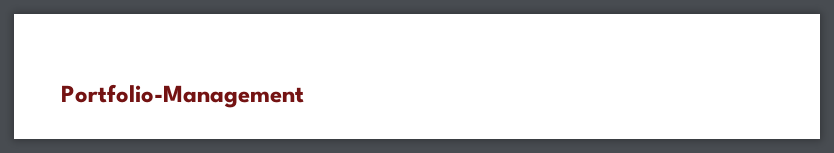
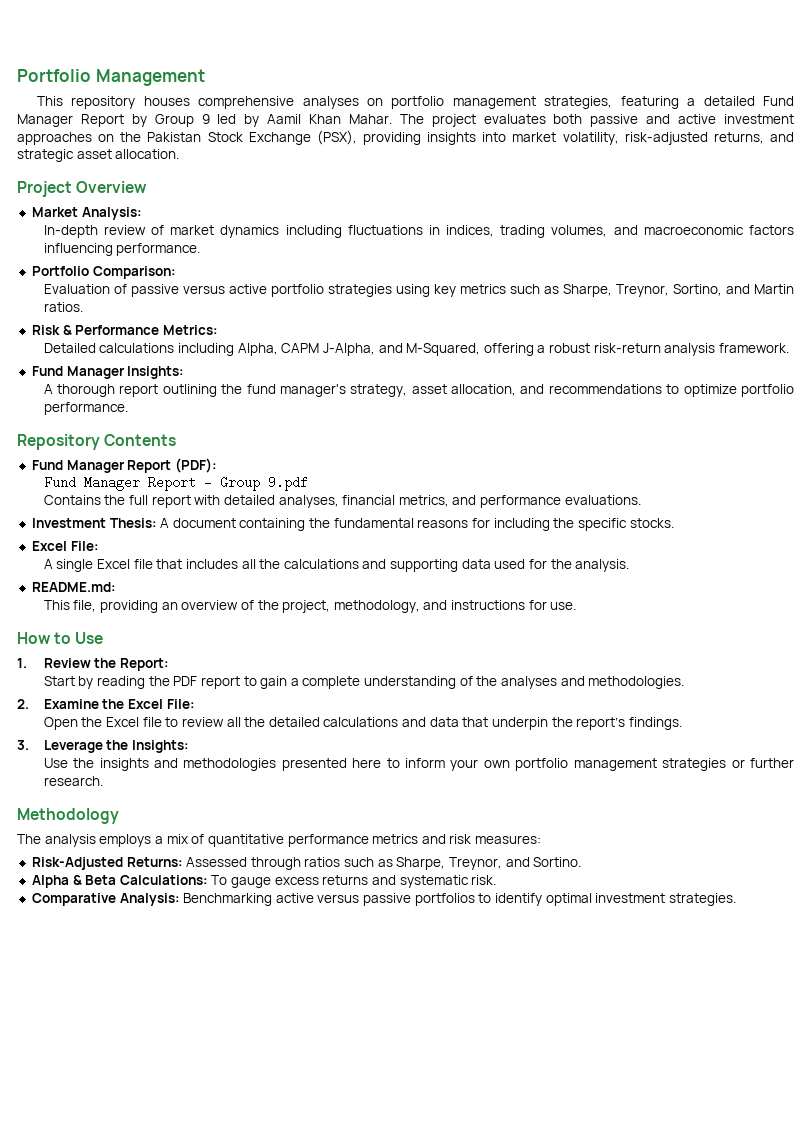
[61,84,304,108] Portfolio-Management -> [17,69,205,86] [36,96,795,109] [17,114,794,127] [17,130,794,145] [17,149,180,162] [17,181,148,197] [31,207,142,220] [43,225,795,238] [43,243,201,256] [31,266,176,279] [43,284,794,297] [43,302,83,312] [31,325,218,335] [43,343,790,356] [31,366,185,379] [43,384,795,397] [43,402,128,415] [17,434,177,450] [31,458,217,473] [43,476,308,491] [43,495,641,508] [31,518,674,531] [31,541,99,551] [43,559,630,572] [31,582,116,592] [43,600,577,613] [17,632,104,644] [17,658,169,671] [43,676,685,689] [17,699,195,709] [43,717,682,730] [17,740,189,753] [43,758,795,771] [43,776,103,786] [17,808,119,824] [17,834,542,847] [31,857,582,870] [31,875,497,888] [31,893,736,906] Portfolio Management // This repository houses comprehensive analyses on portfolio management strategies, featuring a detailed Fund Manager Report by Group 9 led by Aamil Khan Mahar. The project evaluates both passive and active investment approaches on the Pakistan Stock Exchange (PSX), providing insights into market volatility, risk-adjusted returns, and strategic asset allocation. // Project Overview // Market Analysis: // In-depth review of market dynamics including fluctuations in indices, trading volumes, and macroeconomic factors influencing performance. // Portfolio Comparison: // Evaluation of passive versus active portfolio strategies using key metrics such as Sharpe, Treynor, Sortino, and Martin ratios. // Risk & Performance Metrics: // Detailed calculations including Alpha, CAPM J-Alpha, and M-Squared, offering a robust risk-return analysis framework. // Fund Manager Insights: // A thorough report outlining the fund manager's strategy, asset allocation, and recommendations to optimize portfolio performance. // Repository Contents // Fund Manager Report (PDF): // Fund Manager Report - Group 9.pdf // Contains the full report with detailed analyses, financial metrics, and performance evaluations. // Investment Thesis: A document containing the fundamental reasons for including the specific stocks. // Excel File: // A single Excel file that includes all the calculations and supporting data used for the analysis. // README.md: // This file, providing an overview of the project, methodology, and instructions for use. // How to Use // 1. Review the Report: // Start by reading the PDF report to gain a complete understanding of the analyses and methodologies. // 2. Examine the Excel File: // Open the Excel file to review all the detailed calculations and data that underpin the report’s findings. // 3. Leverage the Insights: // Use the insights and methodologies presented here to inform your own portfolio management strategies or further research. // Methodology // The analysis employs a mix of quantitative performance metrics and risk measures: // Risk-Adjusted Returns: Assessed through ratios such as Sharpe, Treynor, and Sortino. // Alpha & Beta Calculations: To gauge excess returns and systematic risk. // Comparative Analysis: Benchmarking active versus passive portfolios to identify optimal investment strategies.

